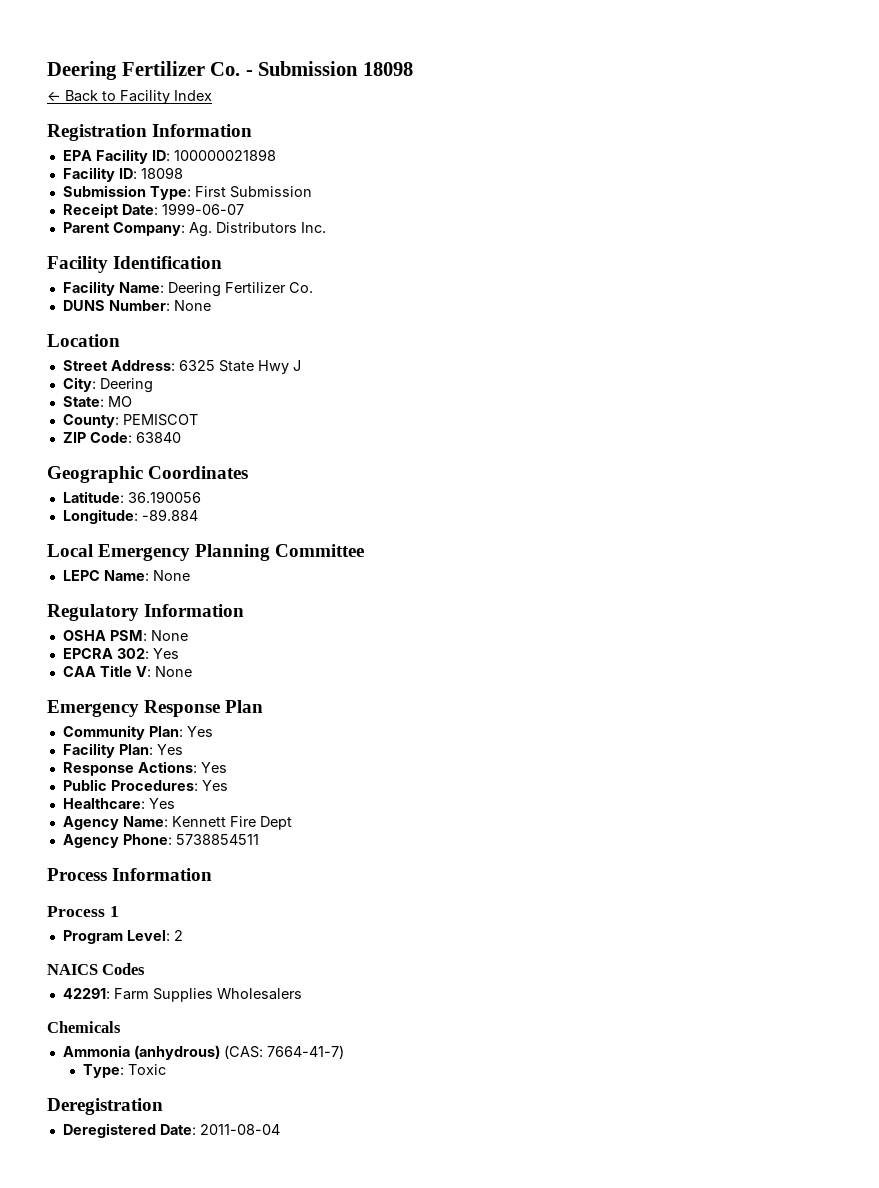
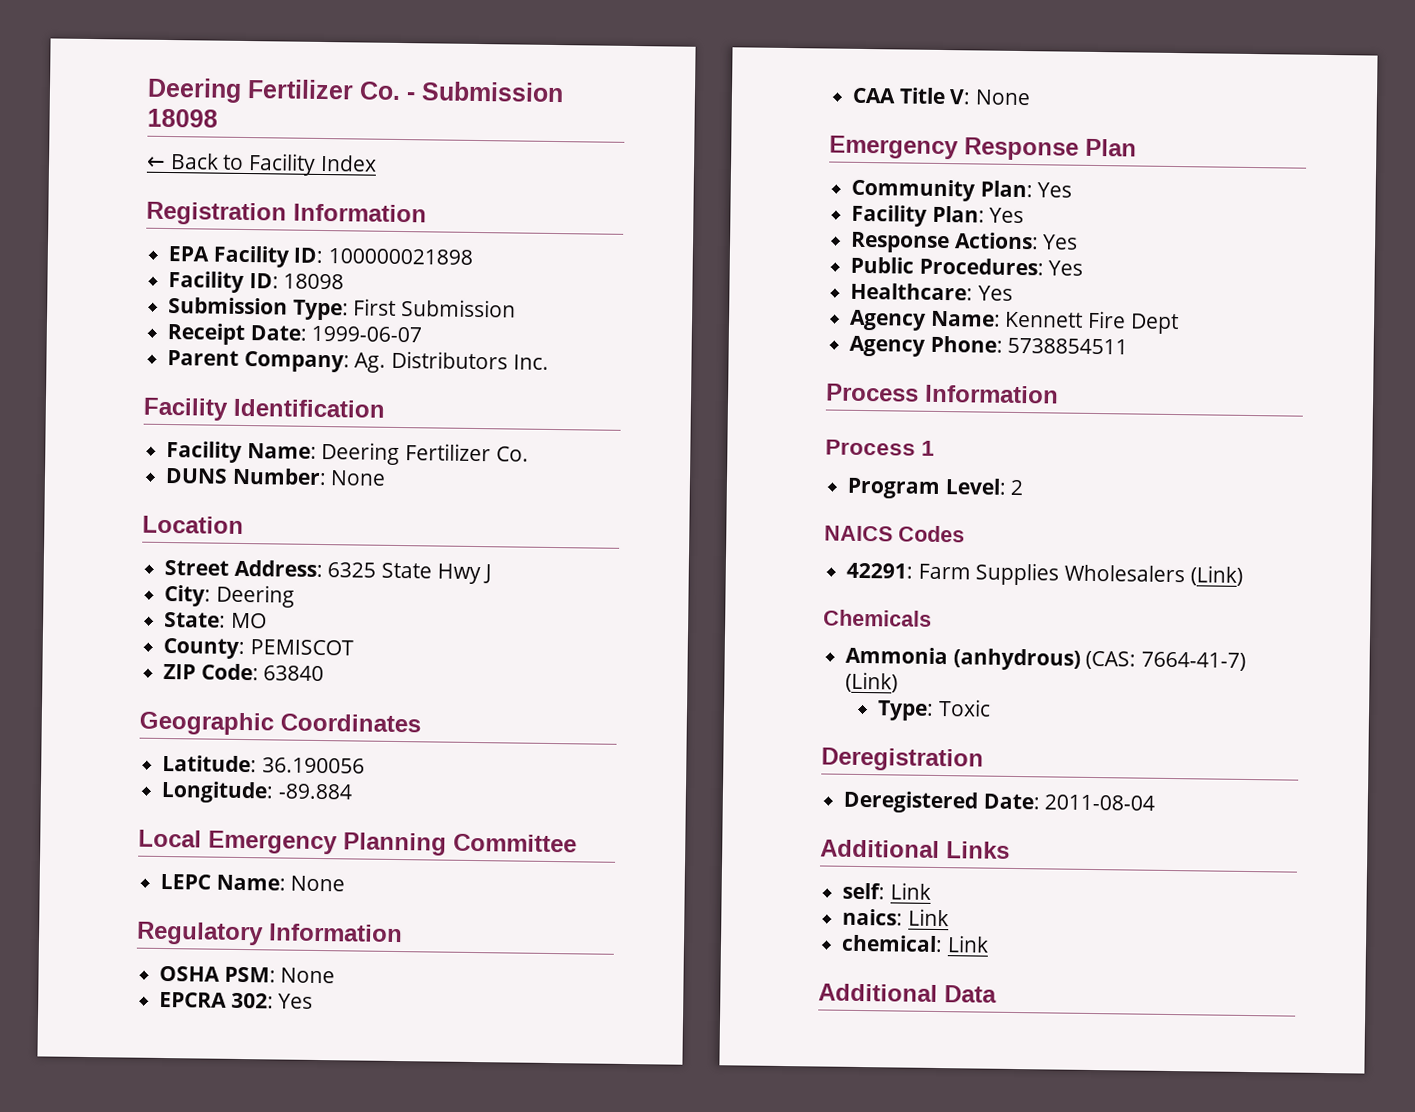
(302, 994) none -> [1189,565,1243,586] (Link)
(344, 1052) none -> [845,671,899,693] (Link)
(280, 1129) none -> [820,839,1010,859] [842,882,931,900] [842,908,949,927] [841,934,989,953] [818,983,997,1003] // Additional Links // self: Link // naics: Link // chemical: Link // Additional Data

